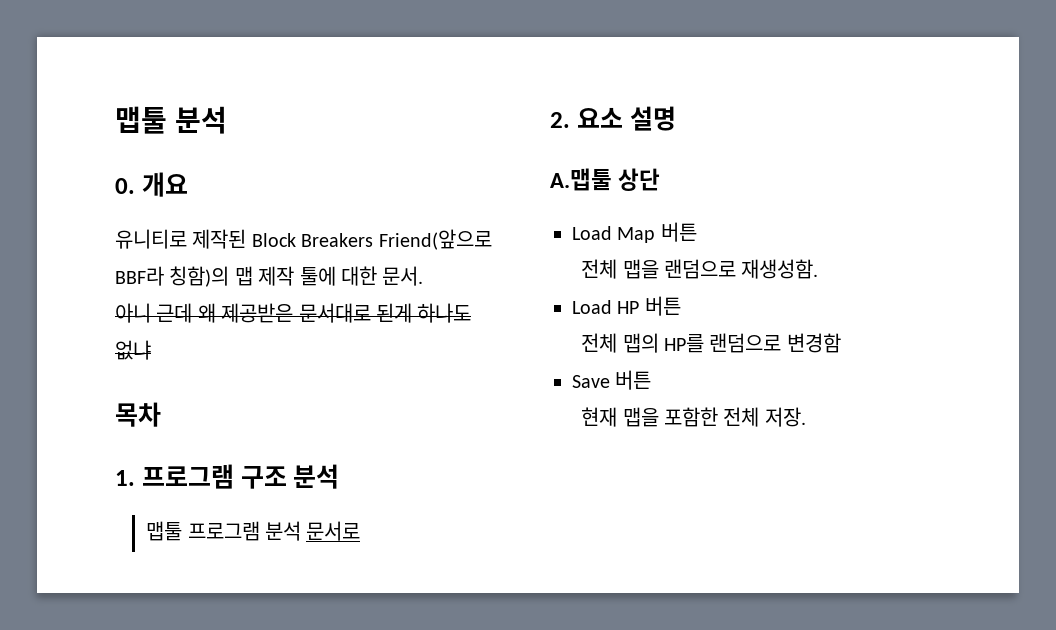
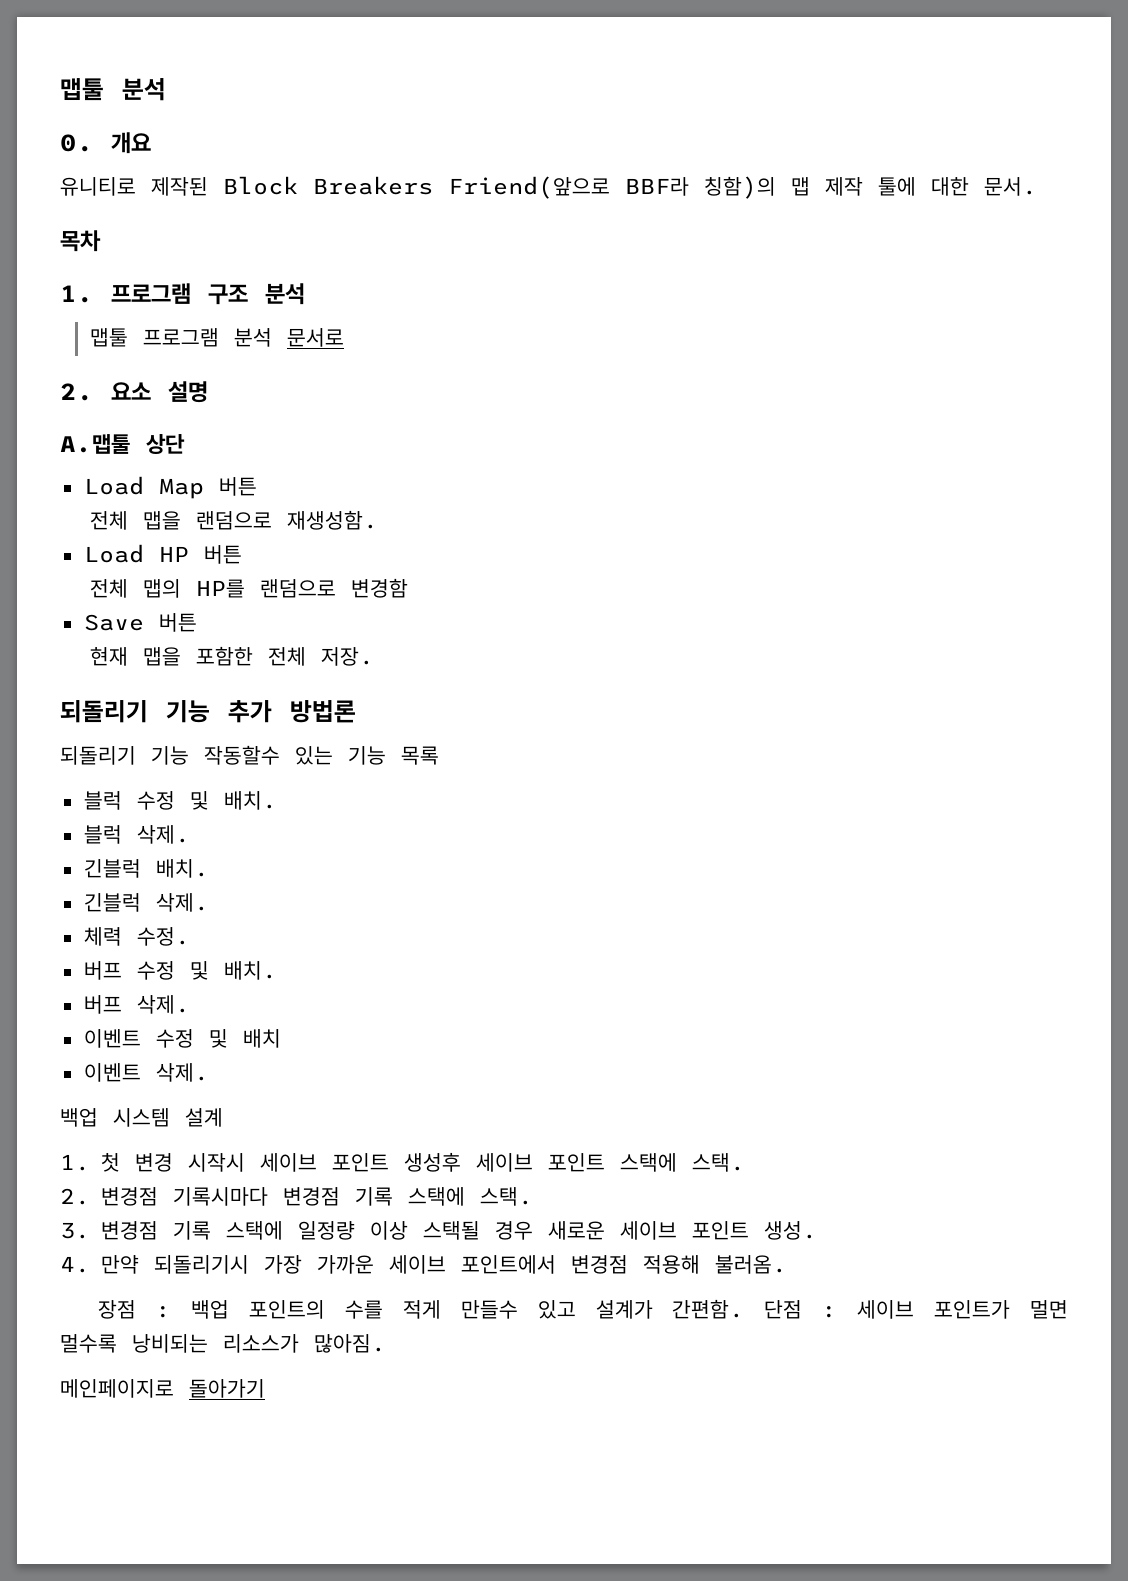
[115,303,472,323] [115,340,151,360] // 아니 근데 왜 제공받은 문서대로 된게 하나도 없냐 -> (1037, 186) none
(806, 417) none -> [60,700,356,723] [60,745,439,765] [83,791,277,810] [83,825,190,844] [83,859,209,878] [83,893,209,912] [83,927,190,946] [83,961,277,980] [83,995,190,1014] [83,1029,281,1048] [83,1063,209,1082] [60,1108,223,1127] [60,1152,745,1172] [60,1187,533,1206] [60,1221,817,1240] [60,1255,787,1274] [98,1299,1068,1319] [60,1334,386,1353] [60,1379,265,1398] // 되돌리기 기능 추가 방법론 // 되돌리기 기능 작동할수 있는 기능 목록 // 블럭 수정 및 배치. // 블럭 삭제. // 긴블럭 배치. // 긴블럭 삭제. // 체력 수정. // 버프 수정 및 배치. // 버프 삭제. // 이벤트 수정 및 배치 // 이벤트 삭제. // 백업 시스템 설계 // 1. 첫 변경 시작시 세이브 포인트 생성후 세이브 포인트 스택에 스택. // 2. 변경점 기록시마다 변경점 기록 스택에 스택. // 3. 변경점 기록 스택에 일정량 이상 스택될 경우 새로운 세이브 포인트 생성. // 4. 만약 되돌리기시 가장 가까운 세이브 포인트에서 변경점 적용해 불러옴. // 장점 : 백업 포인트의 수를 적게 만들수 있고 설계가 간편함. 단점 : 세이브 포인트가 멀면 멀수록 낭비되는 리소스가 많아짐. // 메인페이지로 돌아가기

